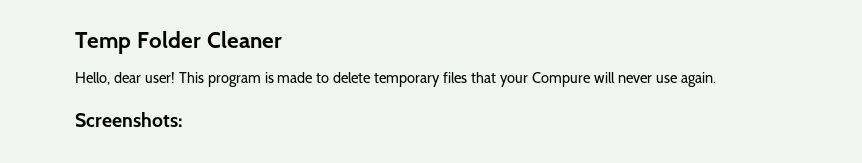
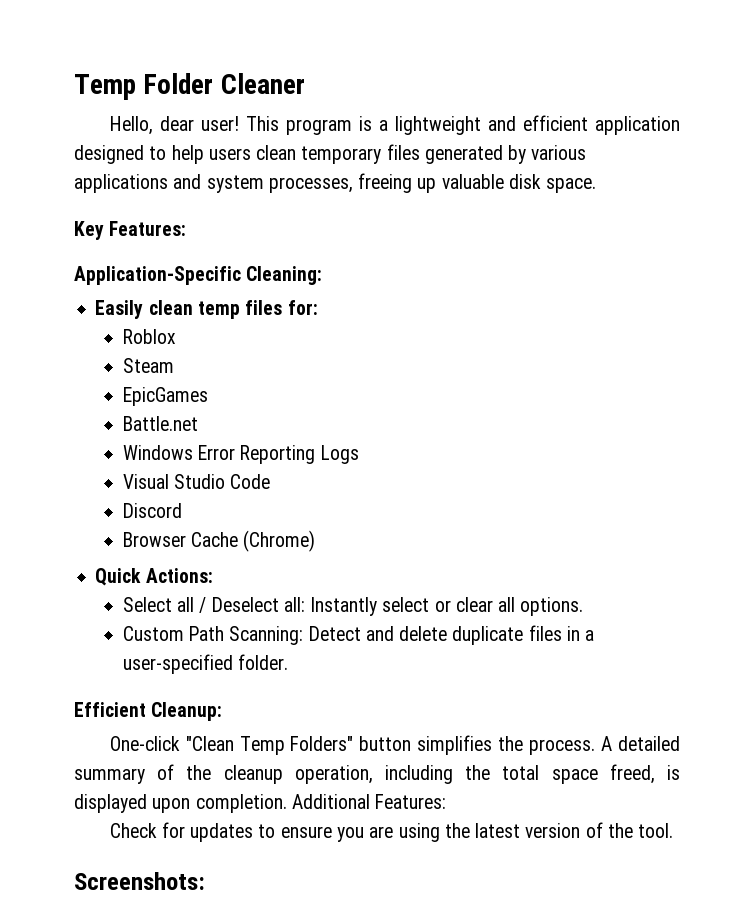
[277,72,716,87] made to delete temporary files that your Compure will never use again. -> [378,115,681,135] [74,144,587,164] [74,173,597,193] [74,221,187,240] [74,266,323,285] [95,300,318,319] [122,329,176,344] [122,358,174,373] [122,387,208,406] [122,416,198,431] [122,445,359,464] [122,474,271,489] [122,503,182,518] [122,530,316,552] [95,568,213,586] [122,597,584,616] [122,625,595,645] [122,654,288,674] [74,702,223,721] [109,735,680,755] [74,764,680,784] [74,794,447,813] [109,822,674,842] a lightweight and efficient application designed to help users clean temporary files generated by various applications and system processes, freeing up valuable disk space. // Key Features: // Application-Specific Cleaning: // Easily clean temp files for: // Roblox // Steam // EpicGames // Battle.net // Windows Error Reporting Logs // Visual Studio Code // Discord // Browser Cache (Chrome) // Quick Actions: // Select all / Deselect all: Instantly select or clear all options. // Custom Path Scanning: Detect and delete duplicate files in a user-specified folder. // Efficient Cleanup: // One-click "Clean Temp Folders" button simplifies the process. A detailed summary of the cleanup operation, including the total space freed, is displayed upon completion. Additional Features: // Check for updates to ensure you are using the latest version of the tool.

